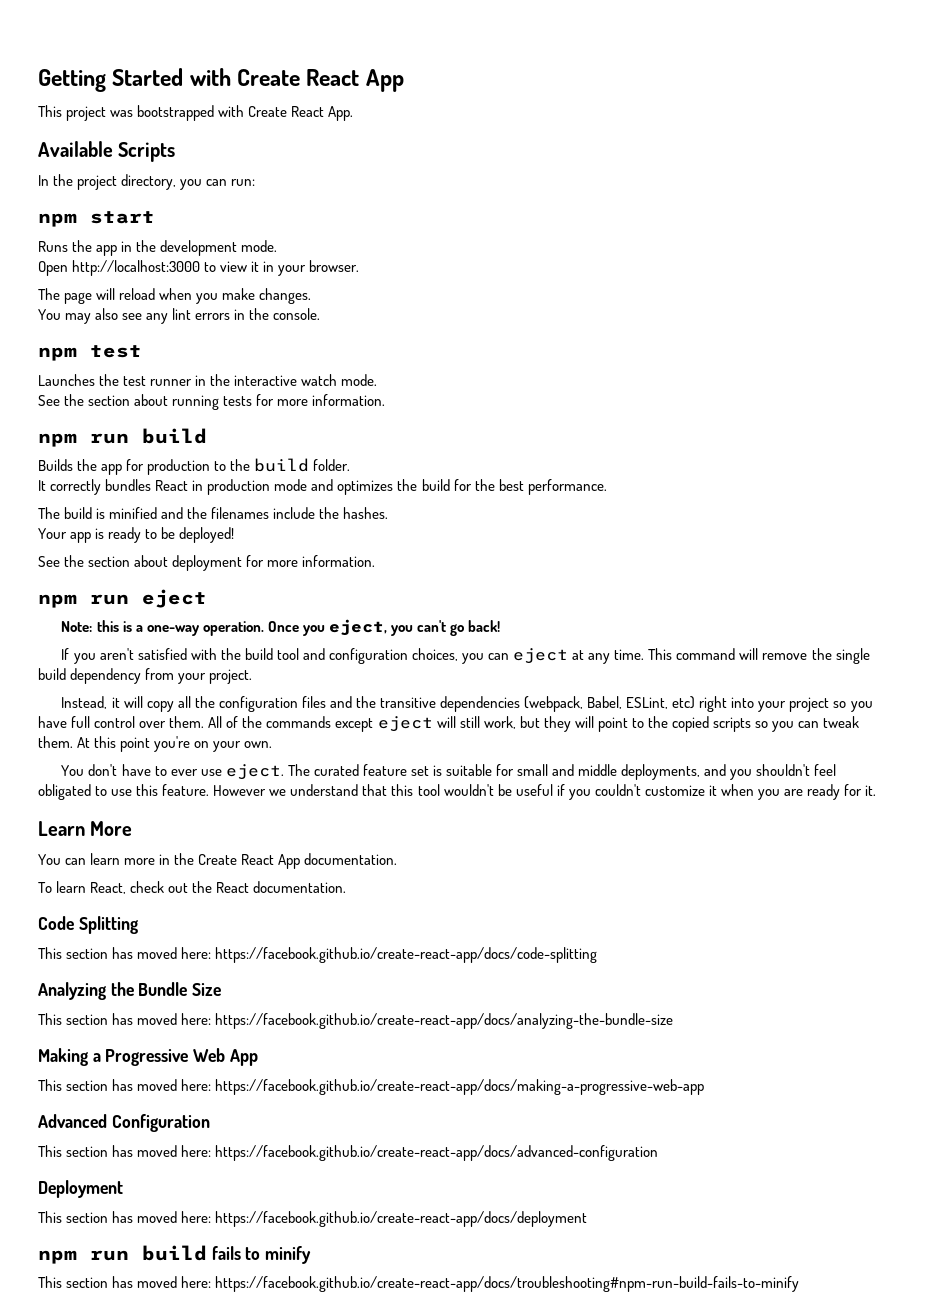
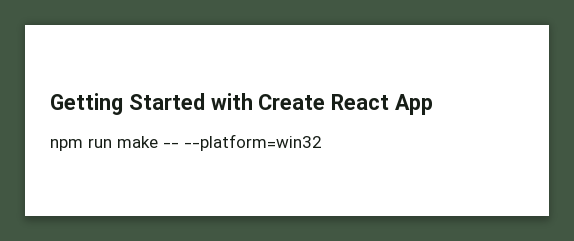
[38,105,354,121] [38,141,176,162] [38,174,256,190] [38,211,155,227] [38,240,278,256] [38,260,360,276] [38,288,312,304] [38,308,321,324] [38,345,142,361] [38,374,378,386] [38,394,386,410] [38,428,207,447] [38,458,351,475] [38,479,607,495] [38,507,389,519] [38,527,235,543] [38,555,376,571] [38,589,207,608] [61,619,501,636] [61,648,870,664] [38,668,253,684] [61,696,873,712] [38,716,860,732] [38,736,273,752] [61,764,837,780] [38,784,877,800] [38,821,133,836] [38,853,398,869] [38,881,347,894] [38,916,138,934] [38,947,598,963] [38,982,222,1000] [38,1013,674,1029] [38,1048,258,1066] [38,1079,705,1095] [38,1114,210,1132] [38,1145,659,1161] [38,1180,123,1198] [38,1211,588,1227] [38,1245,312,1264] [38,1276,800,1292] This project was bootstrapped with Create React App. // Available Scripts // In the project directory, you can run: // npm start // Runs the app in the development mode. // Open http://localhost:3000 to view it in your browser. // The page will reload when you make changes. // You may also see any lint errors in the console. // npm test // Launches the test runner in the interactive watch mode. // See the section about running tests for more information. // npm run build // Builds the app for production to the build folder. // It correctly bundles React in production mode and optimizes the build for the best performance. // The build is minified and the filenames include the hashes. // Your app is ready to be deployed! // See the section about deployment for more information. // npm run eject // Note: this is a one-way operation. Once you eject, you can't go back! // If you aren't satisfied with the build tool and configuration choices, you can eject at any time. This command will remove the single build dependency from your project. // Instead, it will copy all the configuration files and the transitive dependencies (webpack, Babel, ESLint, etc) right into your project so you have full control over them. All of the commands except eject will still work, but they will point to the copied scripts so you can tweak them. At this point you're on your own. // You don't have to ever use eject. The curated feature set is suitable for small and middle deployments, and you shouldn't feel obligated to use this feature. However we understand that this tool wouldn't be useful if you couldn't customize it when you are ready for it. // Learn More // You can learn more in the Create React App documentation. // To learn React, check out the React documentation. // Code Splitting // This section has moved here: https://facebook.github.io/create-react-app/docs/code-splitting // Analyzing the Bundle Size // This section has moved here: https://facebook.github.io/create-react-app/docs/analyzing-the-bundle-size // Making a Progressive Web App // This section has moved here: https://facebook.github.io/create-react-app/docs/making-a-progressive-web-app // Advanced Configuration // This section has moved here: https://facebook.github.io/create-react-app/docs/advanced-configuration // Deployment // This section has moved here: https://facebook.github.io/create-react-app/docs/deployment // npm run build fails to minify // This section has moved here: https://facebook.github.io/create-react-app/docs/troubleshooting#npm-run-build-fails-to-minify -> [50,134,322,151] npm run make -- --platform=win32

